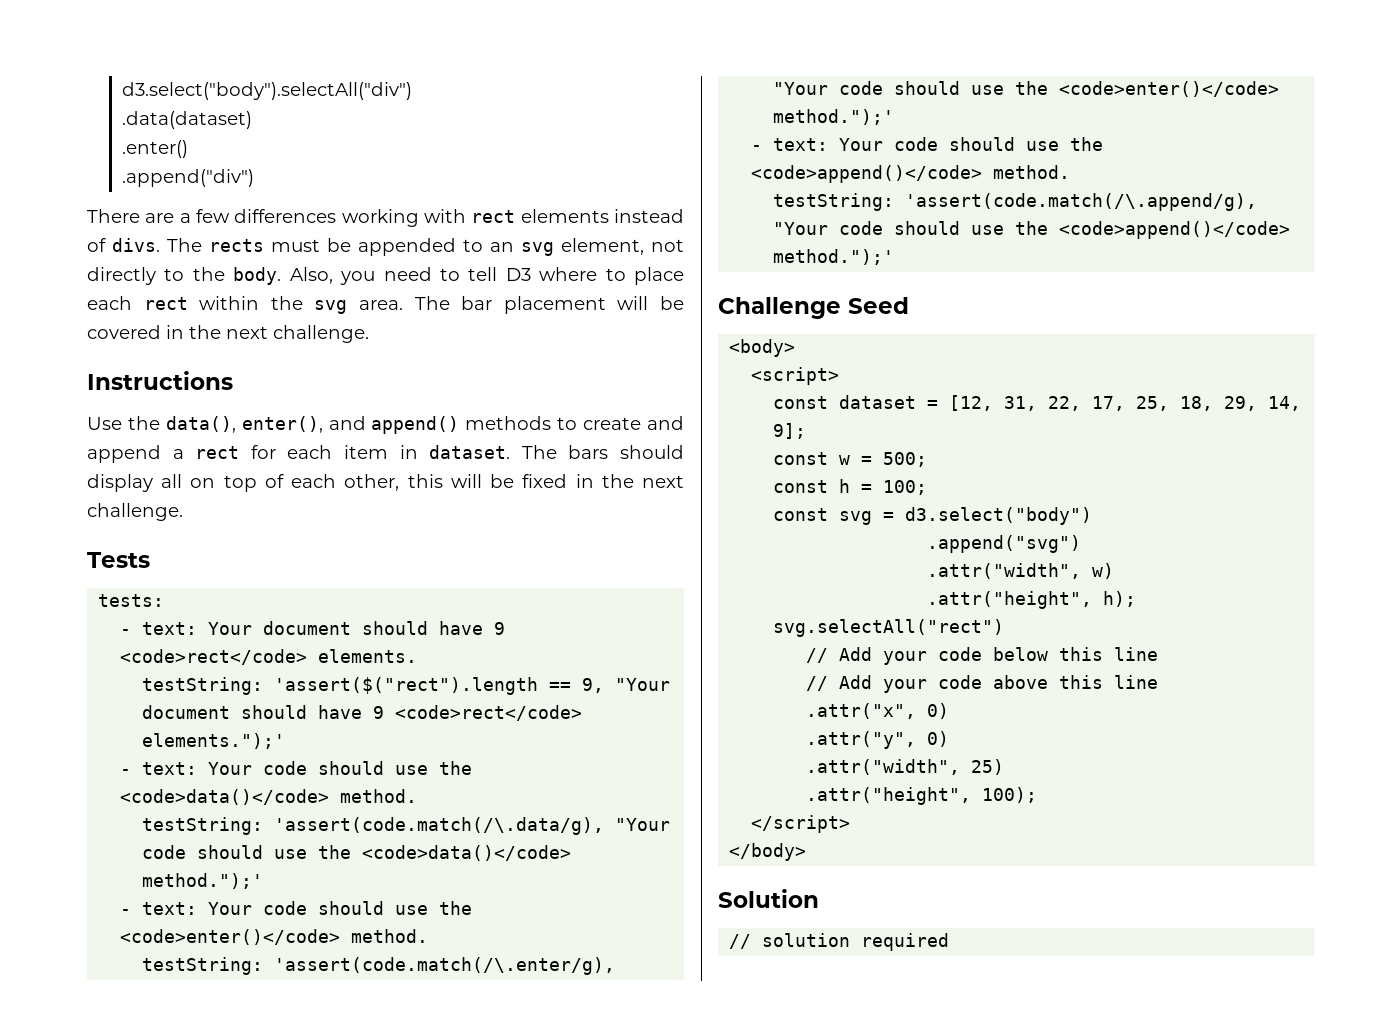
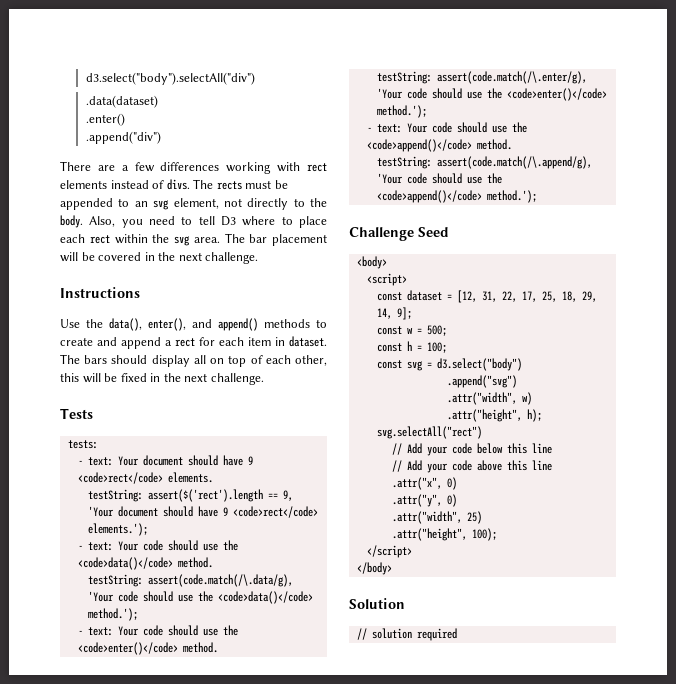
[274,677,539,695] 'assert($("rect").length -> [147,489,263,502] assert($('rect').length
[615,678,671,691] [142,705,583,721] [142,733,286,749] "Your document should have 9 <code>rect</code> elements.");' -> [87,506,318,518] [87,523,148,536] 'Your document should have 9 <code>rect</code> elements.');
[274,817,671,835] [142,845,572,861] [142,873,264,889] 'assert(code.match(/\.data/g), "Your code should use the <code>data()</code> method.");' -> [147,574,293,587] [87,591,313,604] [87,608,138,621] assert(code.match(/\.data/g), 'Your code should use the <code>data()</code> method.');
[274,957,616,975] [773,81,1280,97] [773,109,895,125] 'assert(code.match(/\.enter/g), "Your code should use the <code>enter()</code> method.");' -> [436,71,587,84] [376,88,607,101] [376,105,427,118] assert(code.match(/\.enter/g), 'Your code should use the <code>enter()</code> method.');
[905,193,1258,211] [773,221,1291,239] [773,249,895,265] 'assert(code.match(/\.append/g), "Your code should use the <code>append()</code> method.");' -> [436,156,592,169] [376,173,502,184] [376,190,537,203] assert(code.match(/\.append/g), 'Your code should use the <code>append()</code> method.');

